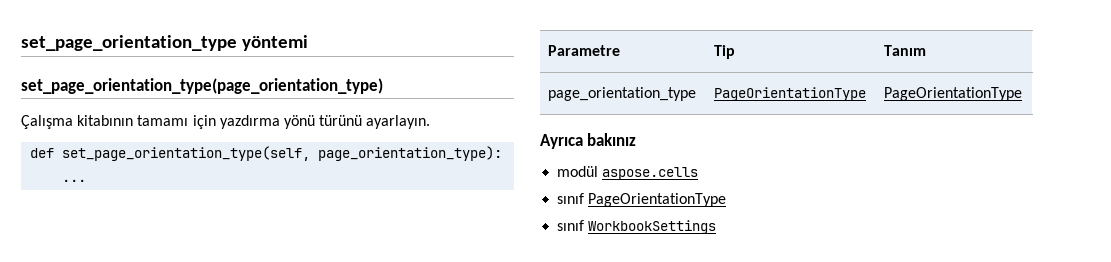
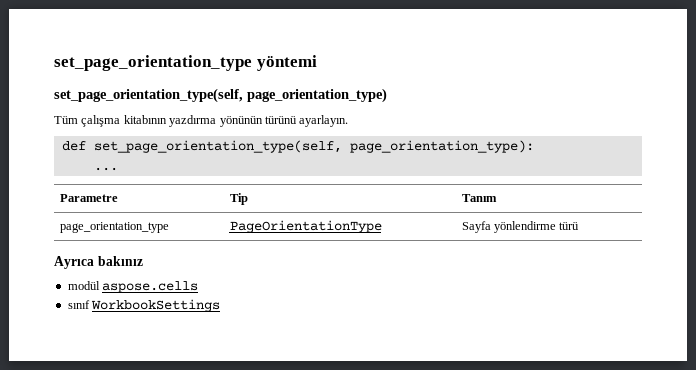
[21,78,383,94] [21,115,315,129] set_page_orientation_type(page_orientation_type) // Çalışma kitabının tamamı için yazdırma yönü -> [54,88,387,103] [54,115,263,127] set_page_orientation_type(self, page_orientation_type) // Tüm çalışma kitabının yazdırma yönünün
[884,87,1023,101] PageOrientationType -> [461,221,580,233] Sayfa yönlendirme türü
[557,193,727,207] // sınıf PageOrientationType -> (199, 287) none

